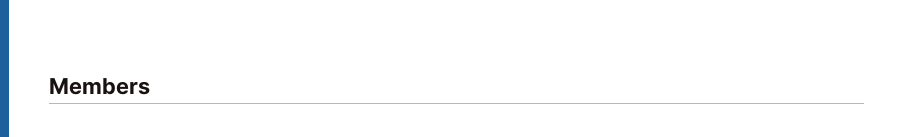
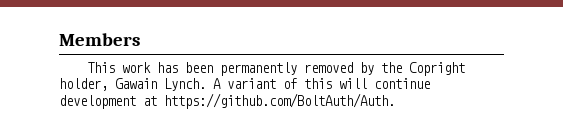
(150, 86) none -> [86,62,465,76] [59,78,430,91] [59,93,395,109] // This work has been permanently removed by the Copright holder, Gawain Lynch. A variant of this will continue development at https://github.com/BoltAuth/Auth.

